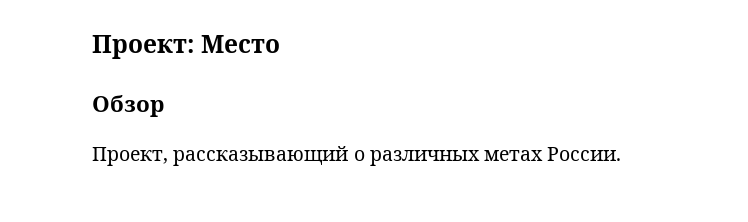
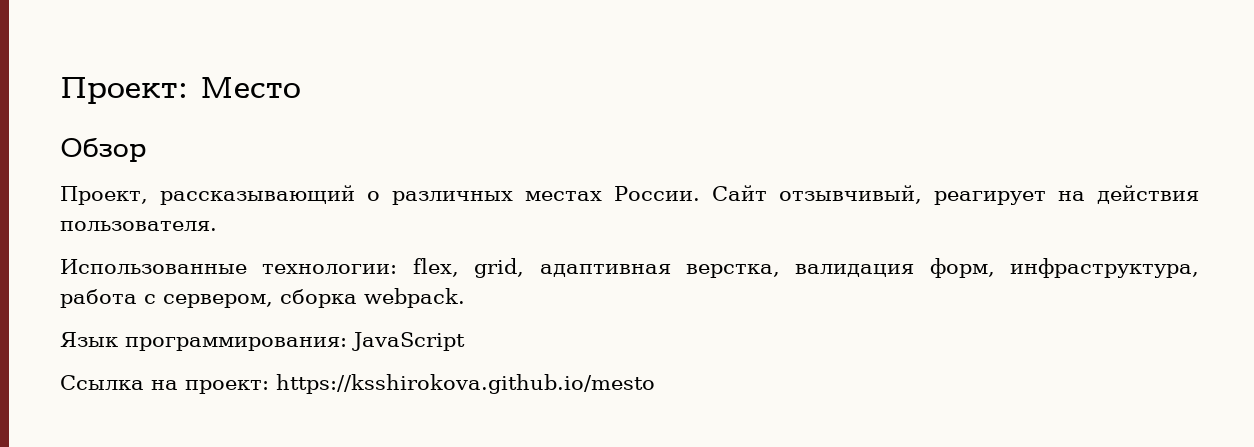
[484,147,622,161] метах России. -> [525,185,1199,205] [60,221,217,231] [60,258,1199,278] [60,288,465,308] [60,332,465,351] [60,374,655,394] местах России. Сайт отзывчивый, реагирует на действия пользователя. // Использованные технологии: flex, grid, адаптивная верстка, валидация форм, инфраструктура, работа с сервером, сборка webpack. // Язык программирования: JavaScript // Ссылка на проект: https://ksshirokova.github.io/mesto

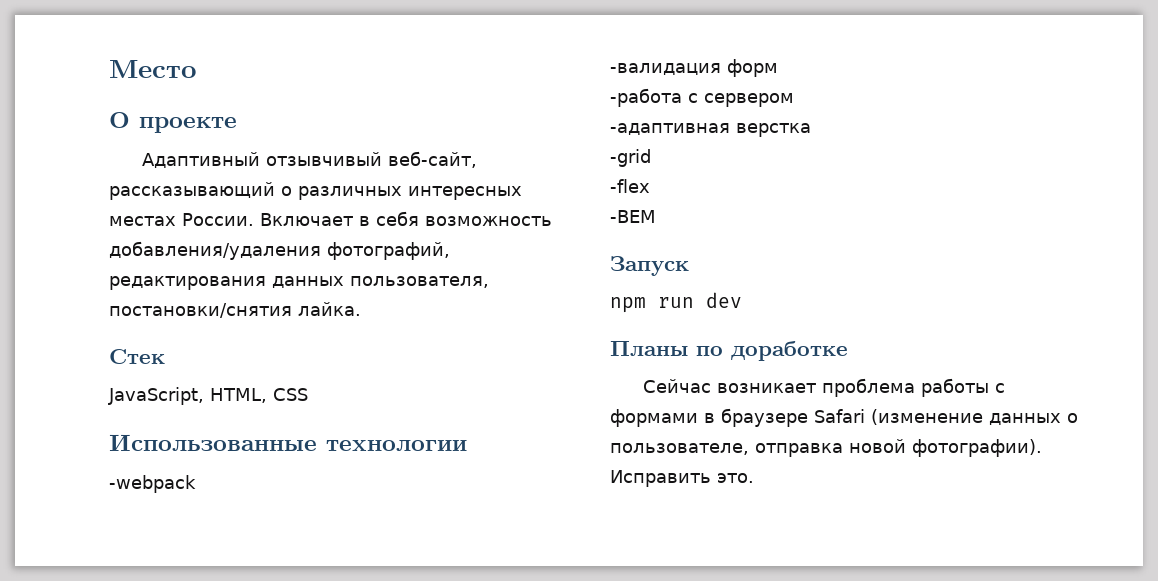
[60,77,188,104] Проект: -> (109, 69) none
[60,138,146,162] [60,186,148,205] Обзор // Проект, -> [109,112,237,133] [142,151,478,168] О проекте // Адаптивный отзывчивый веб-сайт,
(513, 198) none -> [408,186,522,200] интересных
[712,185,1199,205] [60,221,217,231] [60,258,1199,278] [60,288,465,308] [60,332,465,351] [60,374,655,394] Сайт отзывчивый, реагирует на действия пользователя. // Использованные технологии: flex, grid, адаптивная верстка, валидация форм, инфраструктура, работа с сервером, сборка webpack. // Язык программирования: JavaScript // Ссылка на проект: https://ksshirokova.github.io/mesto -> [260,211,552,226] [109,241,450,260] [109,276,489,290] [109,302,361,318] [109,349,165,364] [108,387,308,405] [109,434,467,451] [109,475,196,493] [610,59,778,77] [610,88,794,107] [610,123,811,137] [610,149,651,167] [610,179,650,193] [610,210,656,223] [610,256,689,276] [610,292,742,313] [610,341,848,361] [643,378,1006,397] [610,408,1078,427] [610,439,1042,457] [610,470,754,487] Включает в себя возможность добавления/удаления фотографий, редактирования данных пользователя, постановки/снятия лайка. // Стек // JavaScript, HTML, CSS // Использованные технологии // -webpack // -валидация форм // -работа с сервером // -адаптивная верстка // -grid // -flex // -BEM // Запуск // npm run dev // Планы по доработке // Сейчас возникает проблема работы с формами в браузере Safari (изменение данных о пользователе, отправка новой фотографии). Исправить это.

